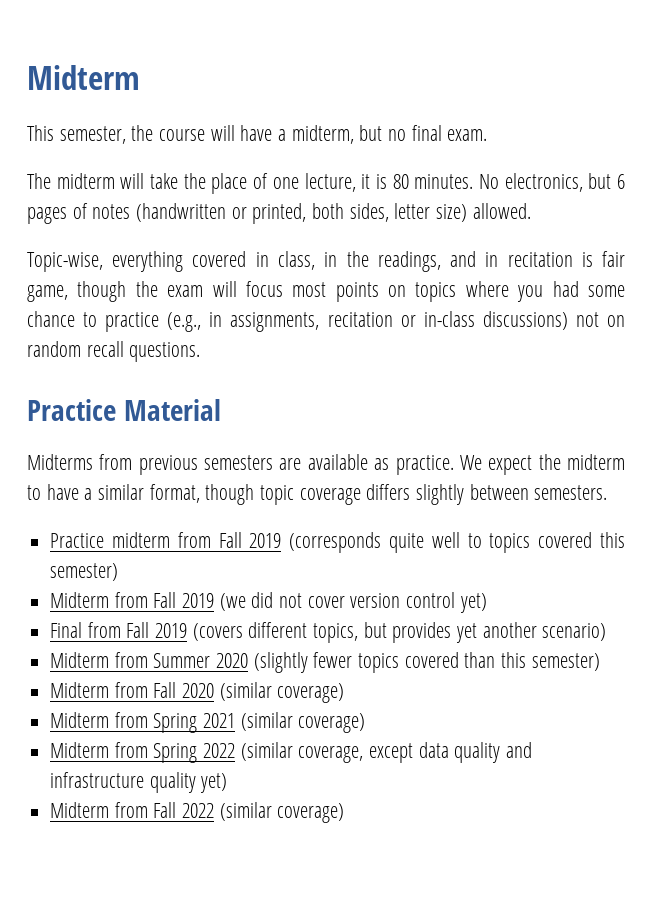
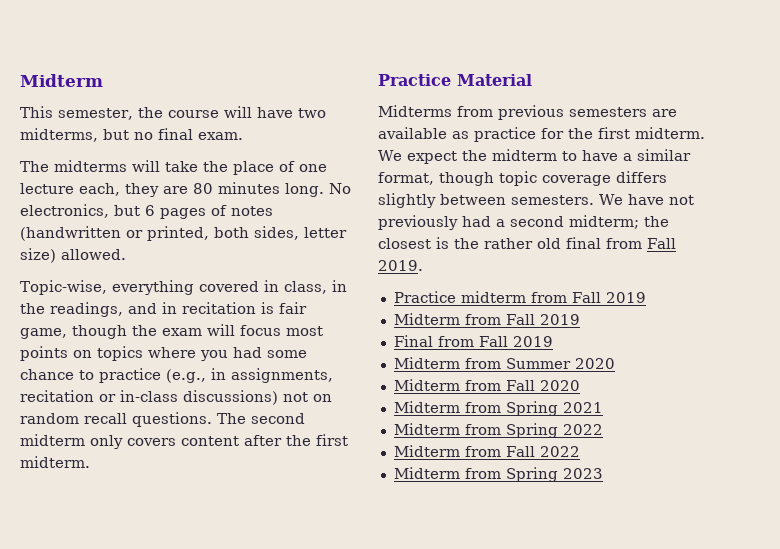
[278,125,354,144] a midterm, -> [297,108,326,118] [20,128,98,142] two midterms,
[56,173,115,189] midterm -> [54,160,127,172] midterms
[304,173,474,192] lecture, it is 80 minutes. -> [20,182,324,197] lecture each, they are 80 minutes long.
(201, 352) none -> [217,413,305,424] [20,434,348,449] [20,456,90,468] The second midterm only covers content after the first midterm.
[395,455,454,475] practice. -> [474,127,705,142] practice for the first midterm.
(608, 492) none -> [599,194,694,205] [378,215,669,230] [378,237,676,249] [378,260,423,271] We have not previously had a second midterm; the closest is the rather old final from Fall 2019.
[289,532,625,553] [50,563,119,581] [50,592,487,613] [50,622,607,643] [50,652,600,673] (corresponds quite well to topics covered this semester) // Midterm from Fall 2019 (we did not cover version control yet) // Final from Fall 2019 (covers different topics, but provides yet another scenario) // Midterm from Summer 2020 (slightly fewer topics covered than this semester) -> [393,313,580,325] [393,335,553,347] [393,357,615,369] // Midterm from Fall 2019 // Final from Fall 2019 // Midterm from Summer 2020
[219,682,345,703] (similar coverage) -> (580, 385) none
[240,712,366,733] (similar coverage) -> (603, 407) none
[240,742,533,763] [50,772,228,793] (similar coverage, except data quality and infrastructure quality yet) -> (603, 429) none
[219,802,345,823] (similar coverage) -> [393,467,603,482] // Midterm from Spring 2023

